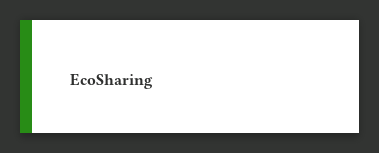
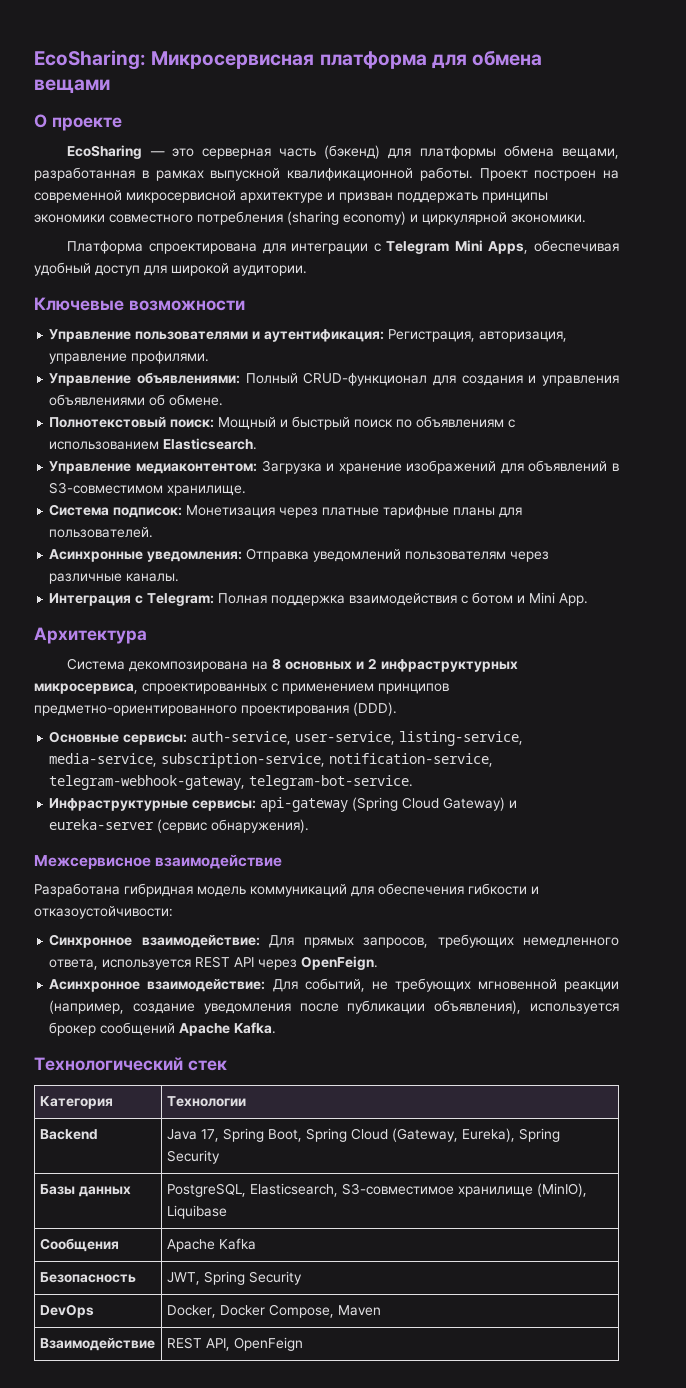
[70,73,153,89] EcoSharing -> [34,50,543,70] [34,79,110,93] [34,114,122,131] [67,145,620,159] [34,167,619,181] [34,190,548,203] [34,211,586,225] [67,240,619,254] [34,262,307,276] [34,297,245,311] [49,329,568,342] [49,351,210,364] [49,372,619,386] [49,394,224,406] [49,416,516,430] [49,438,258,450] [49,460,619,474] [49,482,247,496] [49,504,523,518] [49,527,154,538] [49,548,550,562] [49,573,180,584] [49,592,589,606] [34,627,147,644] [67,658,519,672] [34,683,449,694] [34,702,397,716] [49,731,524,746] [49,753,494,768] [49,775,414,790] [49,797,518,812] [49,819,310,833] [34,854,283,870] [34,883,539,897] [34,906,173,919] [49,934,619,948] [49,956,379,970] [49,978,619,992] [49,1000,619,1014] [49,1022,277,1036] [34,1057,227,1071] [39,1096,113,1109] [166,1096,246,1107] [39,1129,98,1140] [166,1128,560,1142] [166,1150,220,1164] [39,1184,131,1197] [166,1183,587,1197] [166,1205,227,1219] [39,1238,119,1252] [166,1238,256,1252] [39,1272,136,1283] [166,1271,302,1285] [39,1304,94,1318] [166,1304,381,1318] [39,1338,155,1351] [166,1337,303,1351] EcoSharing: Микросервисная платформа для обмена вещами // О проекте // EcoSharing — это серверная часть (бэкенд) для платформы обмена вещами, разработанная в рамках выпускной квалификационной работы. Проект построен на современной микросервисной архитектуре и призван поддержать принципы экономики совместного потребления (sharing economy) и циркулярной экономики. // Платформа спроектирована для интеграции с Telegram Mini Apps, обеспечивая удобный доступ для широкой аудитории. // Ключевые возможности // Управление пользователями и аутентификация: Регистрация, авторизация, управление профилями. // Управление объявлениями: Полный CRUD-функционал для создания и управления объявлениями об обмене. // Полнотекстовый поиск: Мощный и быстрый поиск по объявлениям с использованием Elasticsearch. // Управление медиаконтентом: Загрузка и хранение изображений для объявлений в S3-совместимом хранилище. // Система подписок: Монетизация через платные тарифные планы для пользователей. // Асинхронные уведомления: Отправка уведомлений пользователям через различные каналы. // Интеграция с Telegram: Полная поддержка взаимодействия с ботом и Mini App. // Архитектура // Система декомпозирована на 8 основных и 2 инфраструктурных микросервиса, спроектированных с применением принципов предметно-ориентированного проектирования (DDD). // Основные сервисы: auth-service, user-service, listing-service, media-service, subscription-service, notification-service, telegram-webhook-gateway, telegram-bot-service. // Инфраструктурные сервисы: api-gateway (Spring Cloud Gateway) и eureka-server (сервис обнаружения). // Межсервисное взаимодействие // Разработана гибридная модель коммуникаций для обеспечения гибкости и отказоустойчивости: // Синхронное взаимодействие: Для прямых запросов, требующих немедленного ответа, используется REST API через OpenFeign. // Асинхронное взаимодействие: Для событий, не требующих мгновенной реакции (например, создание уведомления после публикации объявления), используется брокер сообщений Apache Kafka. // Технологический стек // Категория | Технологии // Backend | Java 17, Spring Boot, Spring Cloud (Gateway, Eureka), Spring Security // Базы данных | PostgreSQL, Elasticsearch, S3-совместимое хранилище (MinIO), Liquibase // Сообщения | Apache Kafka // Безопасность | JWT, Spring Security // DevOps | Docker, Docker Compose, Maven // Взаимодействие | REST API, OpenFeign

